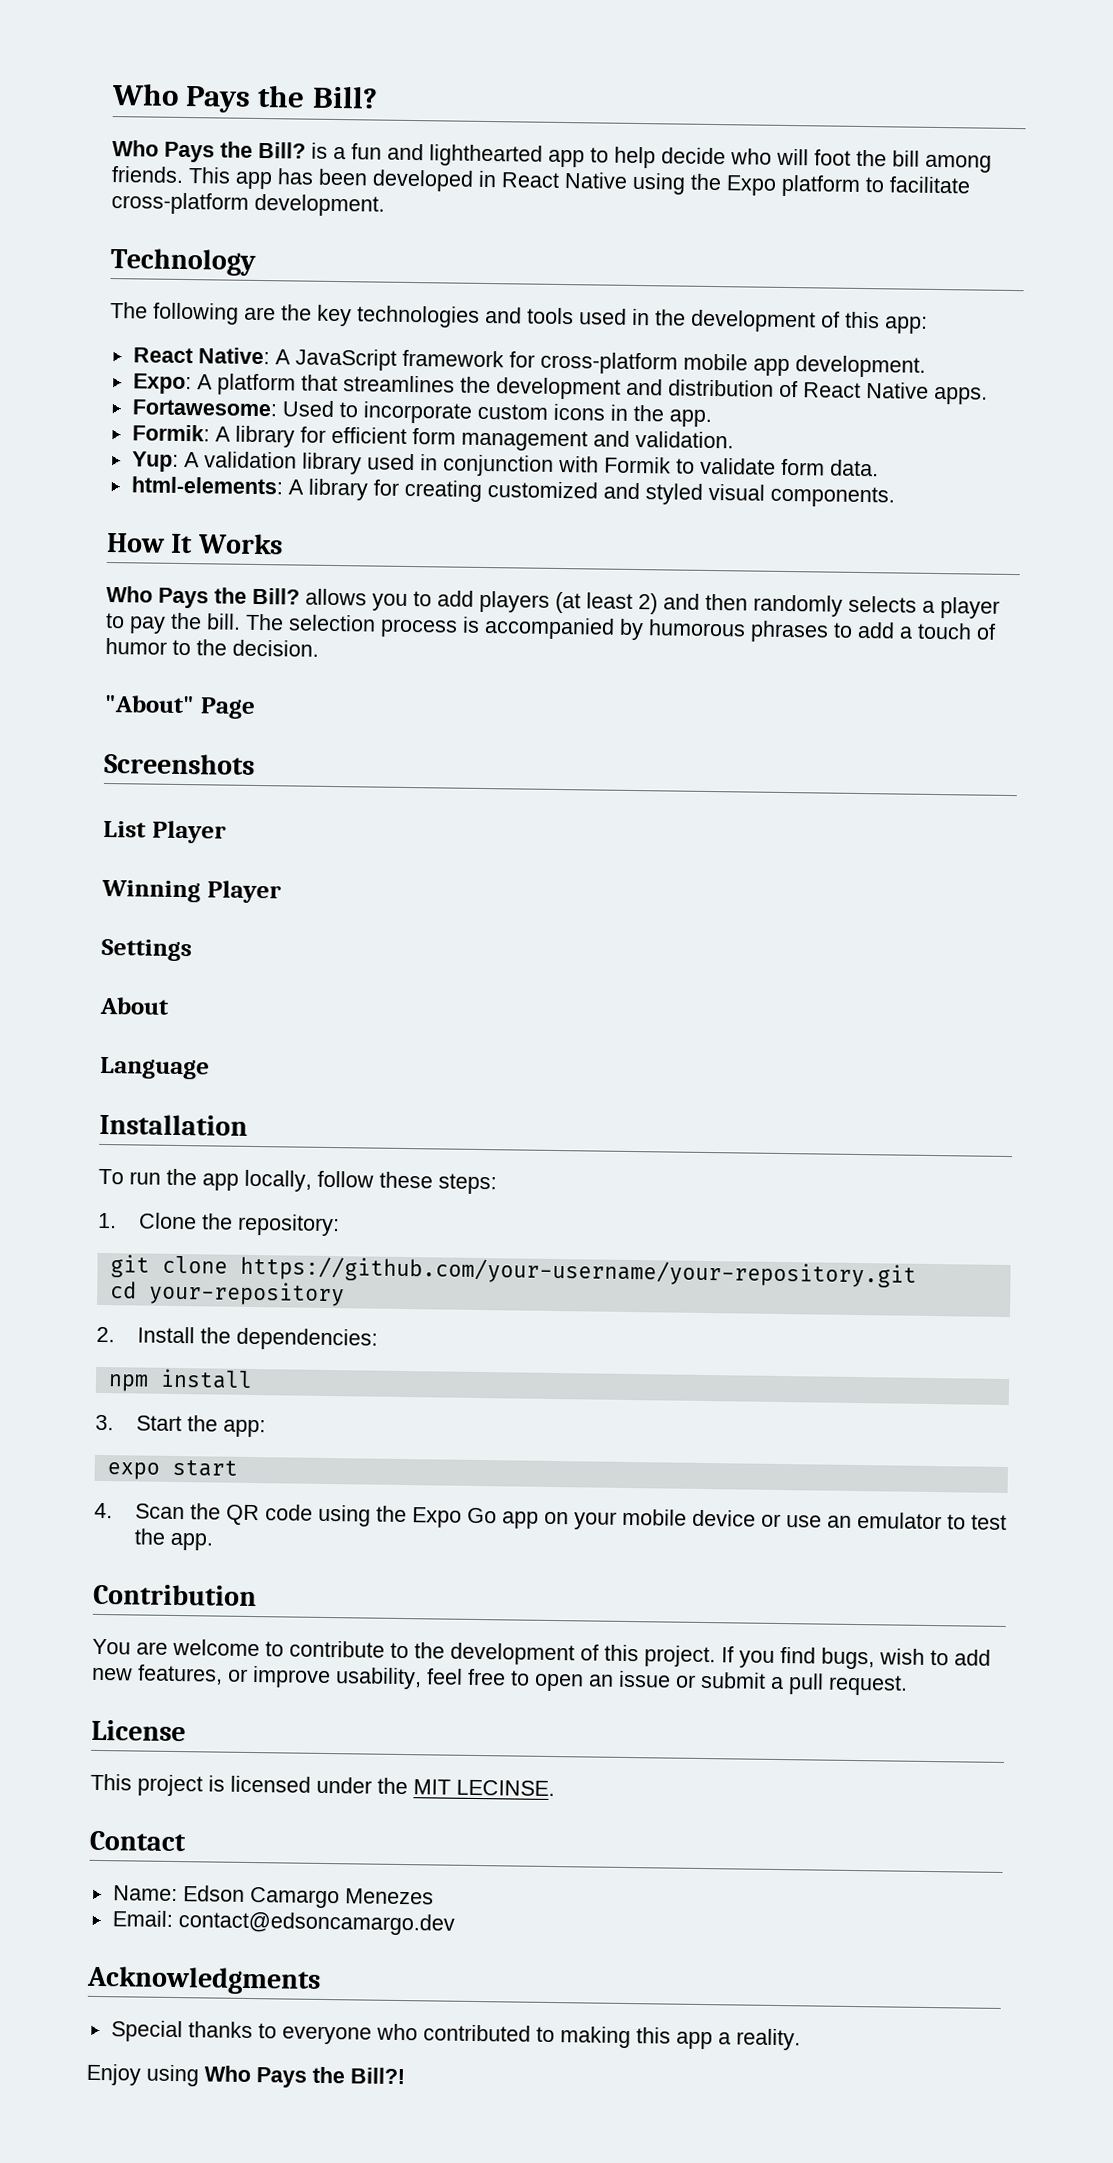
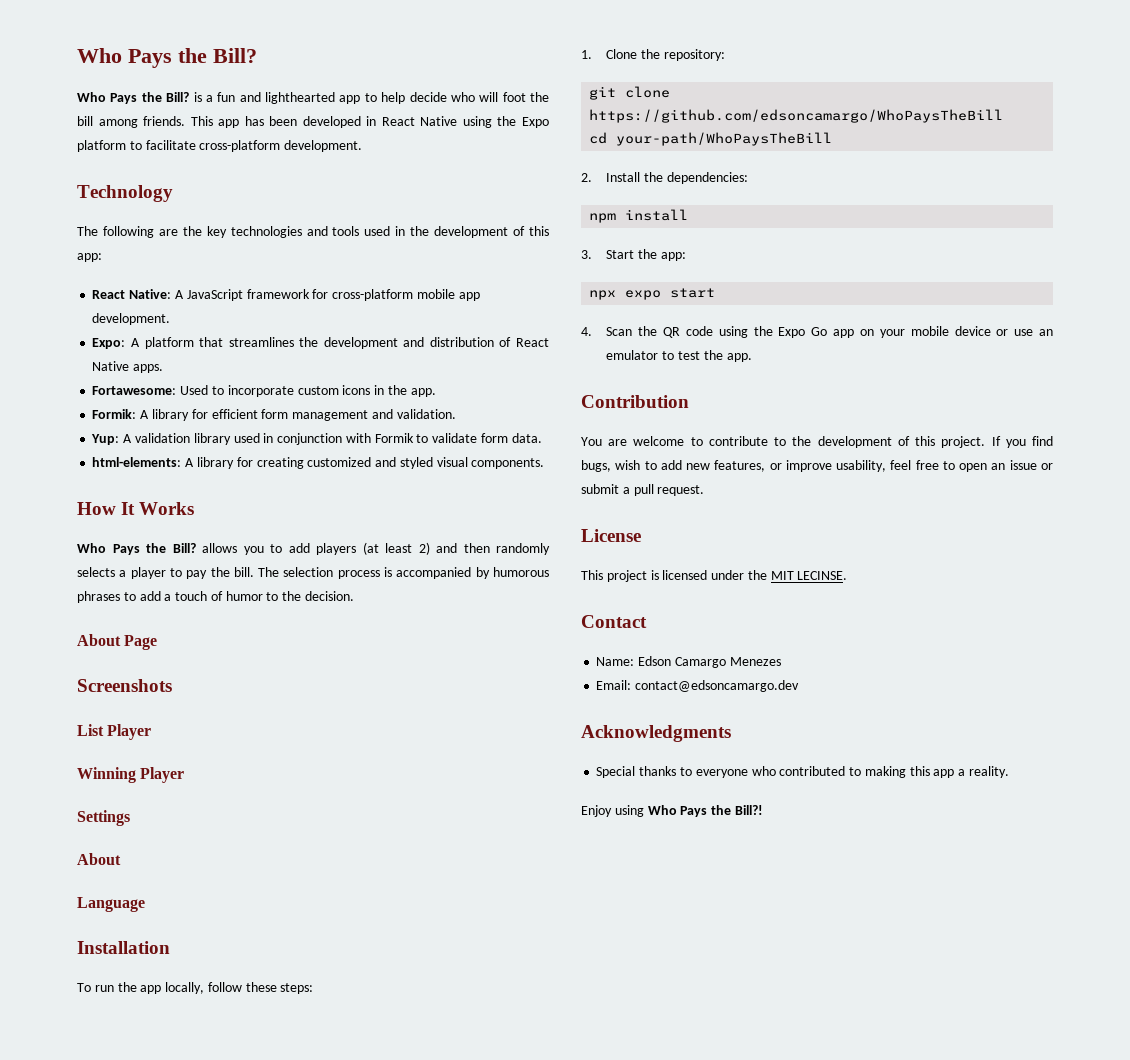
[104,694,195,714] "About" -> [77,634,121,646] About
[239,1255,917,1288] https://github.com/your-username/your-repository.git -> [589,109,1004,123] https://github.com/edsoncamargo/WhoPaysTheBill
[148,1280,345,1307] your-repository -> [616,132,833,146] your-path/WhoPaysTheBill
(266, 1428) none -> [589,290,617,300] npx

